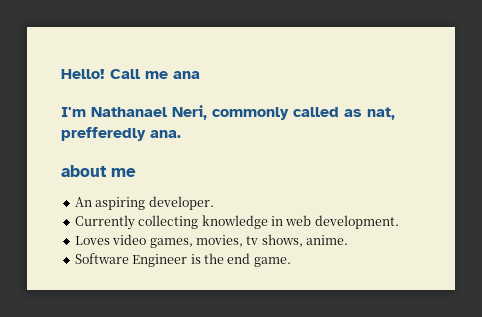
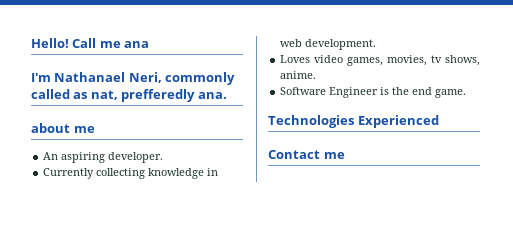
(291, 262) none -> [268,115,439,128] [268,150,345,159] // Technologies Experienced // Contact me

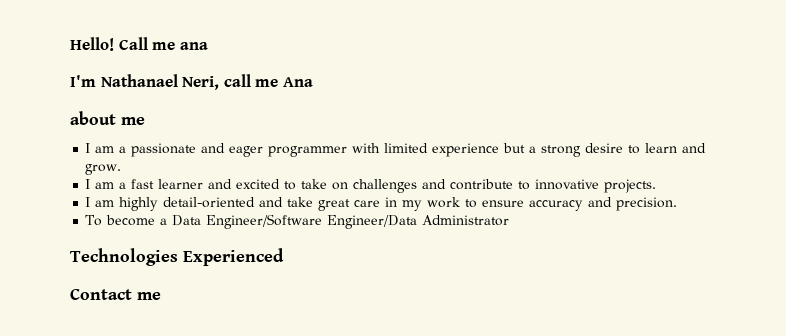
[165,72,236,85] [31,89,227,102] [31,123,95,133] [43,152,164,163] [43,168,219,179] [280,39,377,50] [280,55,480,66] [280,71,317,79] [280,87,467,98] commonly called as nat, prefferedly ana. // about me // An aspiring developer. // Currently collecting knowledge in web development. // Loves video games, movies, tv shows, anime. // Software Engineer is the end game. -> [223,74,313,87] [70,111,145,125] [85,143,707,157] [85,164,122,175] [85,179,657,193] [85,197,678,211] [85,214,510,229] call me Ana // about me // I am a passionate and eager programmer with limited experience but a strong desire to learn and grow. // I am a fast learner and excited to take on challenges and contribute to innovative projects. // I am highly detail-oriented and take great care in my work to ensure accuracy and precision. // To become a Data Engineer/Software Engineer/Data Administrator

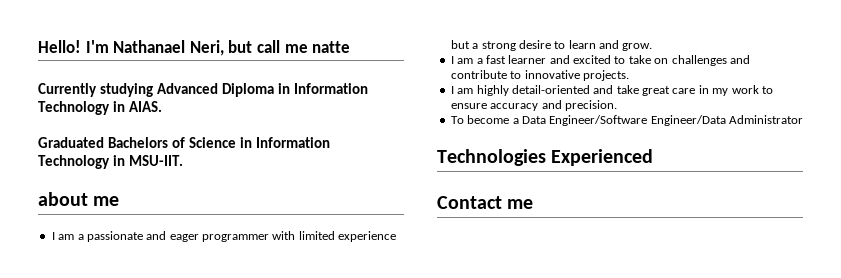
[118,37,208,50] Call me ana // -> (81, 46) none
(220, 83) none -> [228,40,253,53] but
[282,77,313,87] Ana -> [312,41,351,53] [38,83,368,97] [38,101,162,115] [38,137,330,148] [38,155,183,169] natte // Currently studying Advanced Diploma in Information Technology in AIAS. // Graduated Bachelors of Science in Information Technology in MSU-IIT.

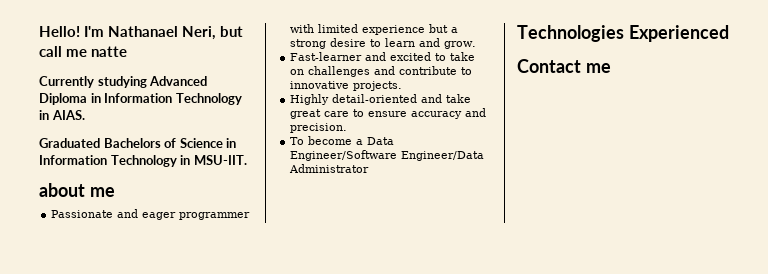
[51,231,143,242] I am a passionate -> [51,210,114,218] Passionate
[450,55,547,64] I am a fast learner -> [290,52,363,61] Fast-learner
[450,85,509,96] I am highly -> [290,94,330,105] Highly
[698,85,759,96] in my work -> (350, 114) none

